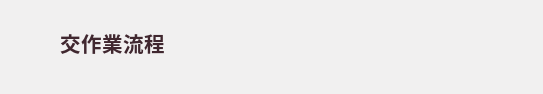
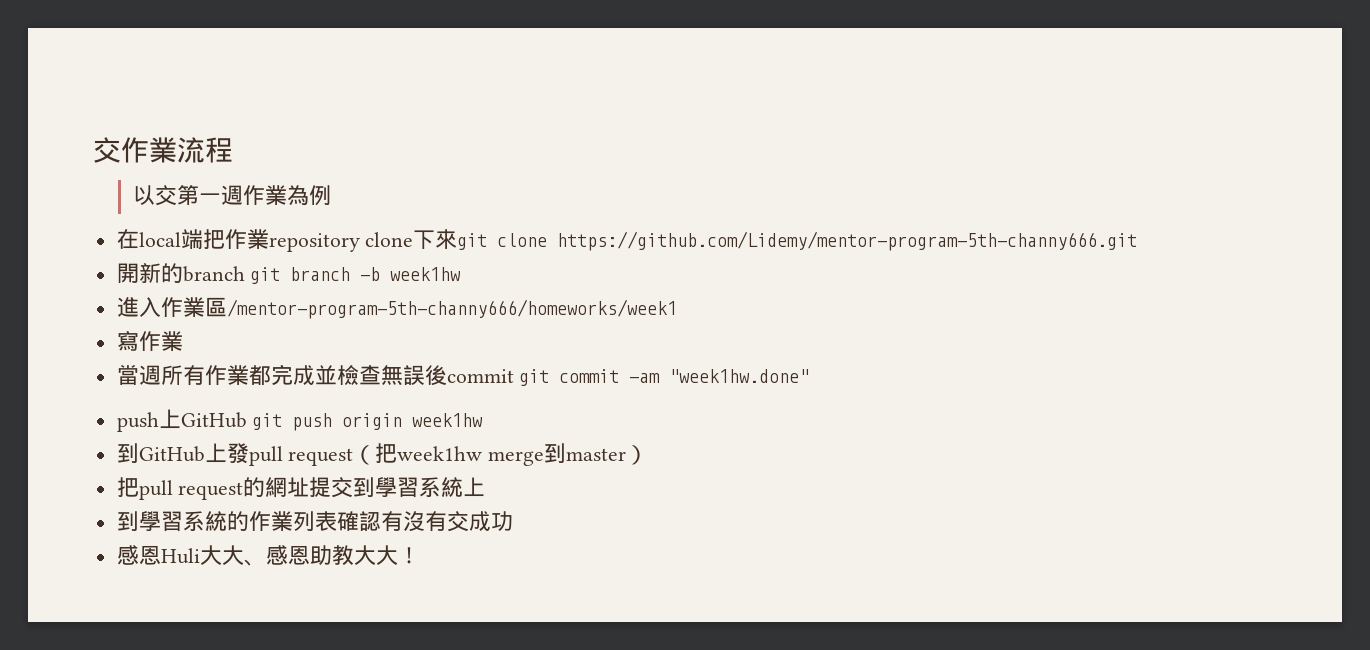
(165, 44) none -> [132,185,331,206] [116,229,1138,252] [116,263,462,284] [116,296,677,319] [116,331,183,351] [116,364,810,386] [116,409,484,432] [116,443,649,466] [116,477,486,500] [116,511,513,532] [116,545,420,566] // 以交第一週作業為例 // 在local端把作業repository clone下來git clone https://github.com/Lidemy/mentor-program-5th-channy666.git // 開新的branch git branch -b week1hw // 進入作業區/mentor-program-5th-channy666/homeworks/week1 // 寫作業 // 當週所有作業都完成並檢查無誤後commit git commit -am "week1hw.done" // push上GitHub git push origin week1hw // 到GitHub上發pull request（把week1hw merge到master） // 把pull request的網址提交到學習系統上 // 到學習系統的作業列表確認有沒有交成功 // 感恩Huli大大、感恩助教大大！

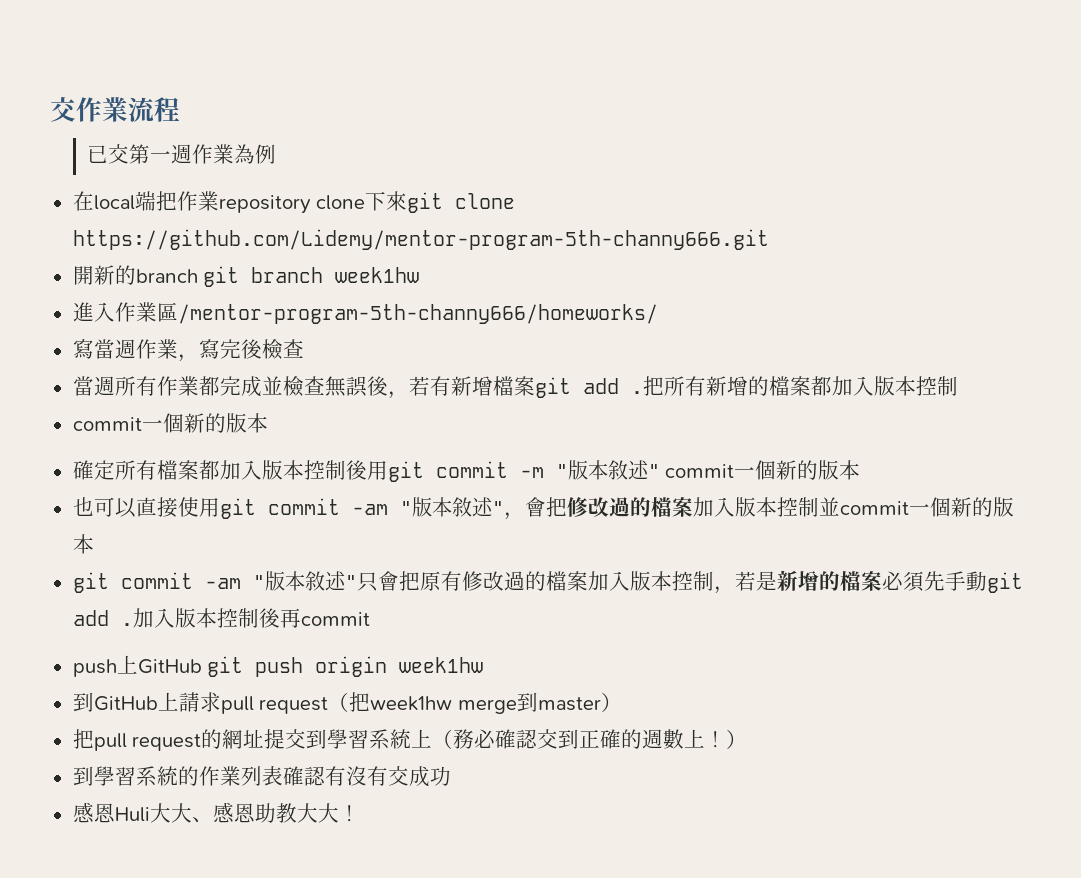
[132,185,155,205] 以 -> [87,145,109,163] 已
[360,267,381,281] -b -> (324, 275) none
[226,299,677,319] [116,331,183,351] /mentor-program-5th-channy666/homeworks/week1 // 寫作業 -> [177,304,658,324] [72,339,304,362] /mentor-program-5th-channy666/homeworks/ // 寫當週作業，寫完後檢查
[446,369,810,386] commit git commit -am "week1hw.done" -> [387,376,958,399] [72,413,268,433] [72,460,861,482] [72,497,1014,520] [72,534,94,554] [72,570,1023,594] [72,608,370,628] ，若有新增檔案git add .把所有新增的檔案都加入版本控制 // commit一個新的版本 // 確定所有檔案都加入版本控制後用git commit -m "版本敘述" commit一個新的版本 // 也可以直接使用git commit -am "版本敘述"，會把修改過的檔案加入版本控制並commit一個新的版本 // git commit -am "版本敘述"只會把原有修改過的檔案加入版本控制，若是新增的檔案必須先手動git add .加入版本控制後再commit
[226,443,249,464] 發 -> [178,692,221,712] 請求
(486, 487) none -> [432,729,748,749] （務必確認交到正確的週數上！）

